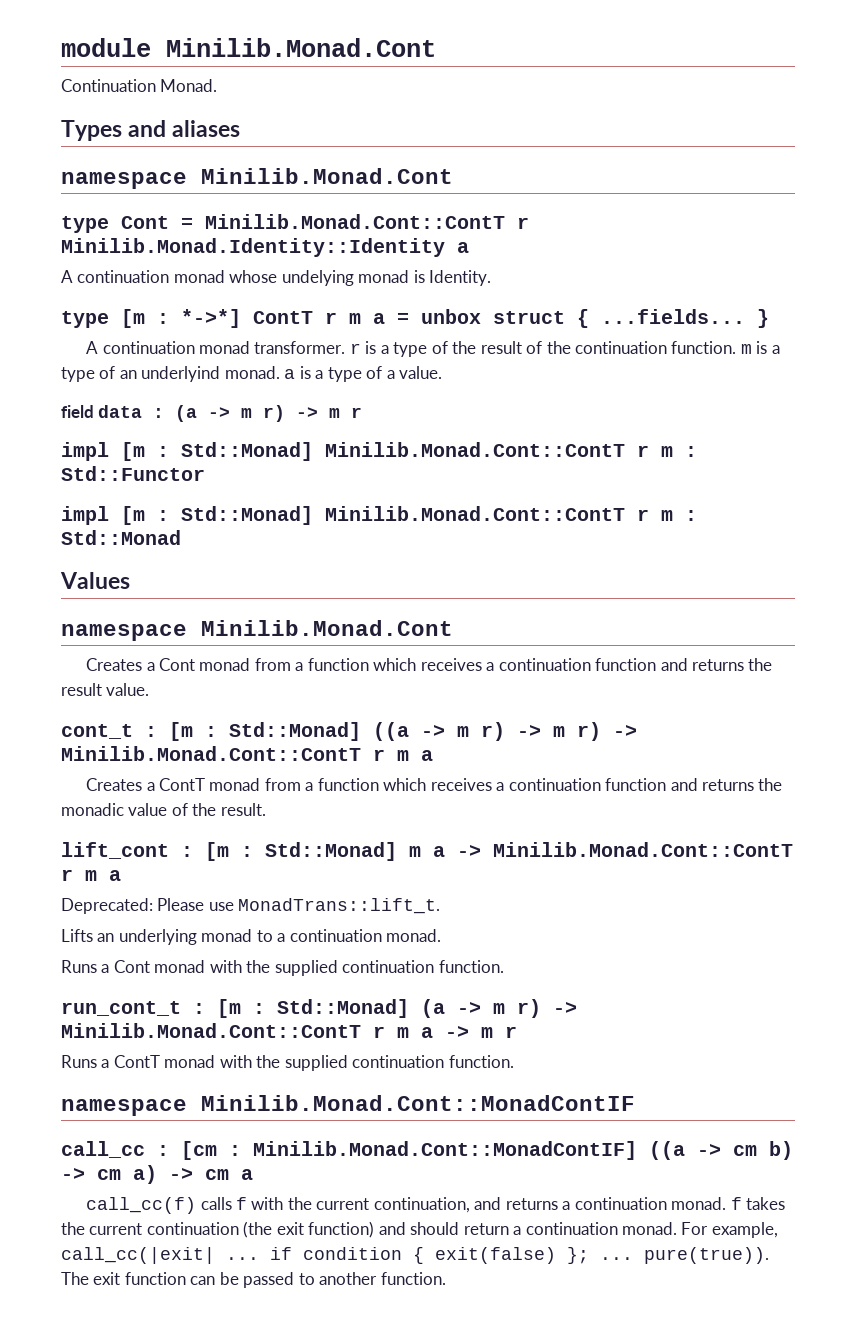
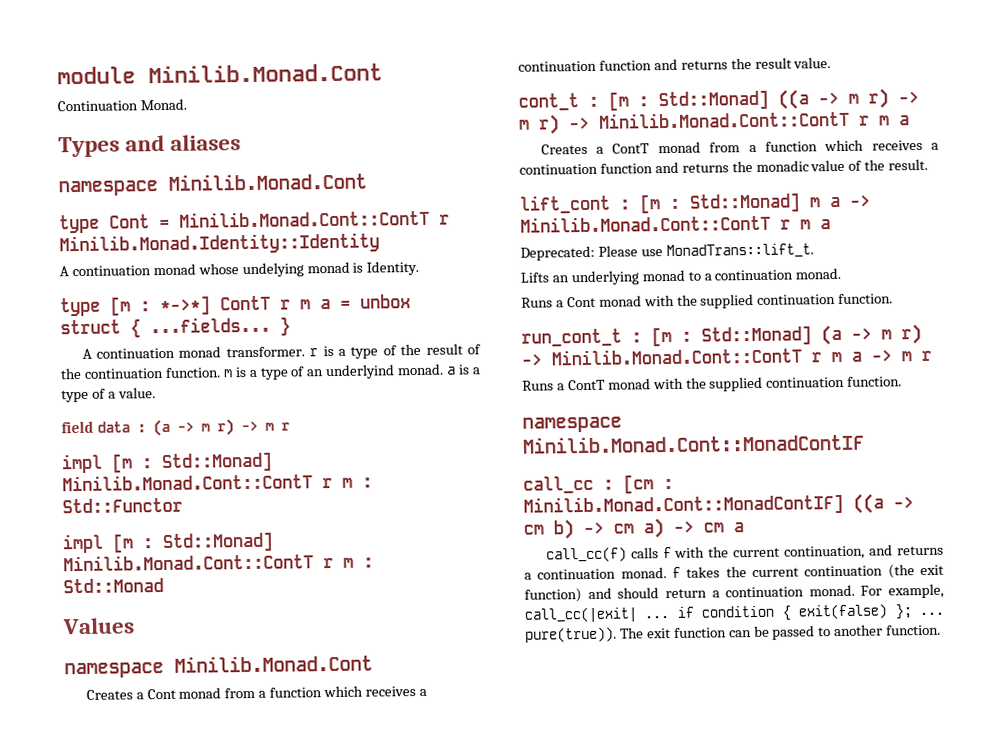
[457,242,469,253] a -> (380, 244) none

